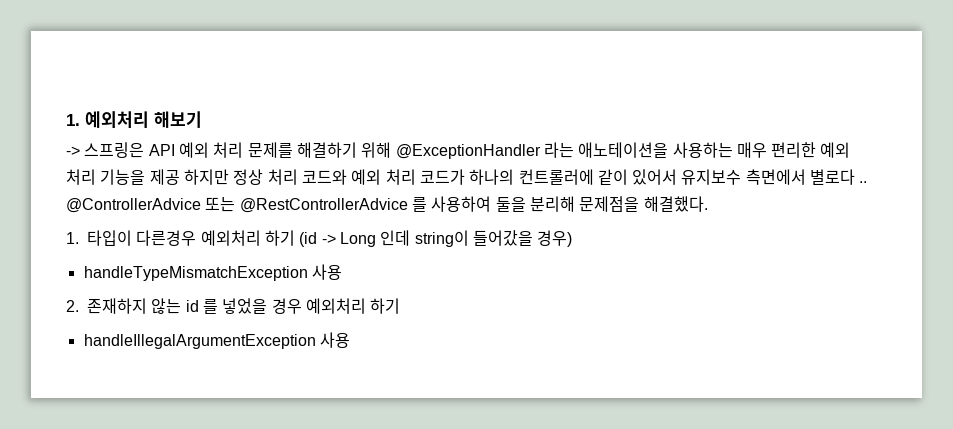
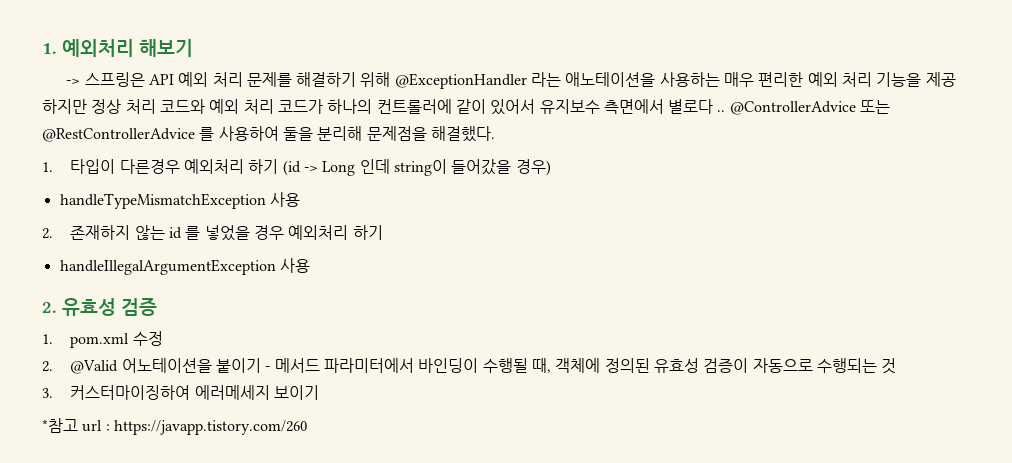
(350, 340) none -> [42,298,157,316] [42,331,163,348] [42,358,897,374] [42,385,320,400] [42,418,307,435] // 2. 유효성 검증 // 1. pom.xml 수정 // 2. @Valid 어노테이션을 붙이기 - 메서드 파라미터에서 바인딩이 수행될 때, 객체에 정의된 유효성 검증이 자동으로 수행되는 것 // 3. 커스터마이징하여 에러메세지 보이기 // *참고 url : https://javapp.tistory.com/260

